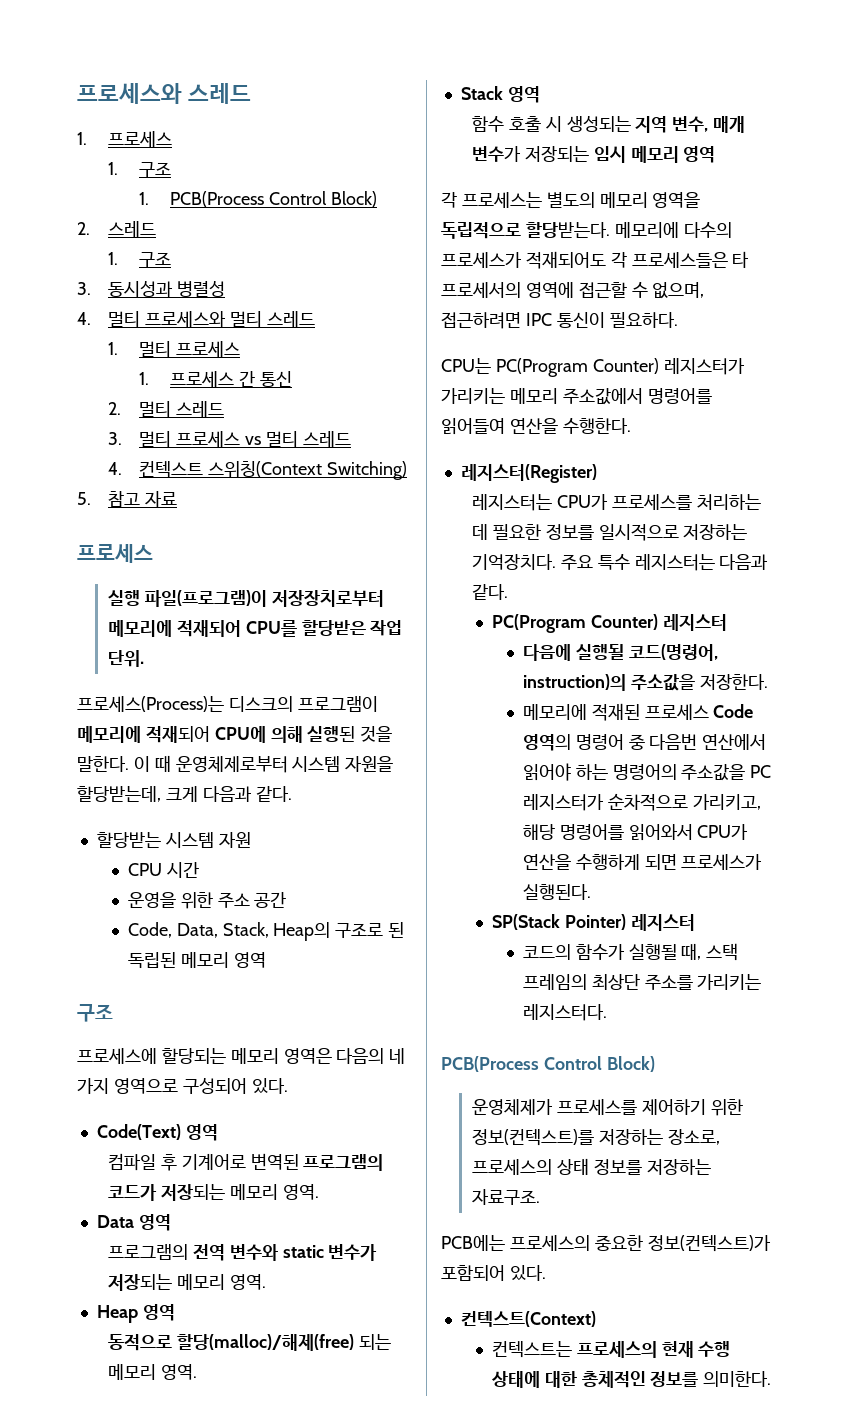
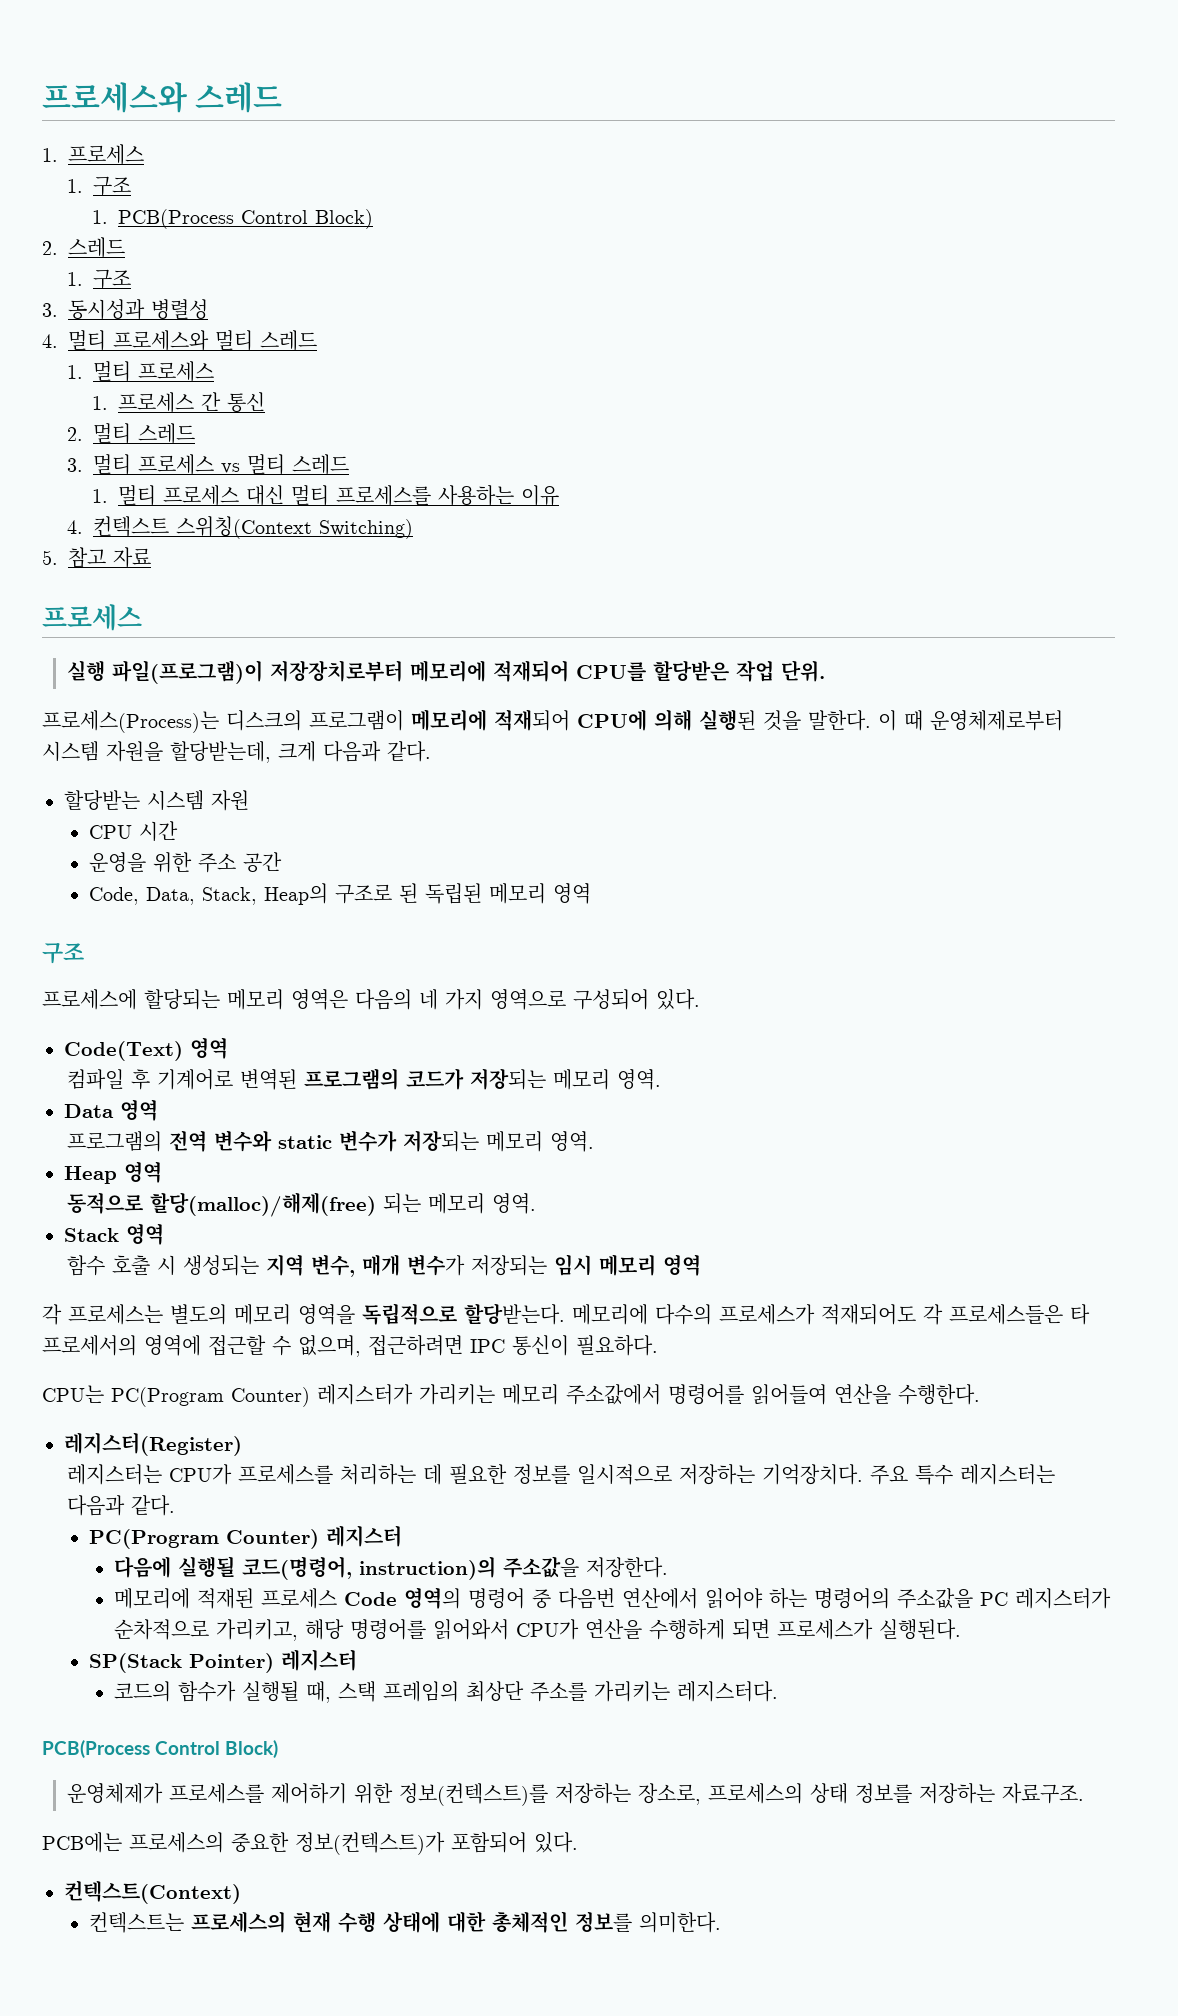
(351, 439) none -> [91,485,559,506] // 1. 멀티 프로세스 대신 멀티 프로세스를 사용하는 이유

